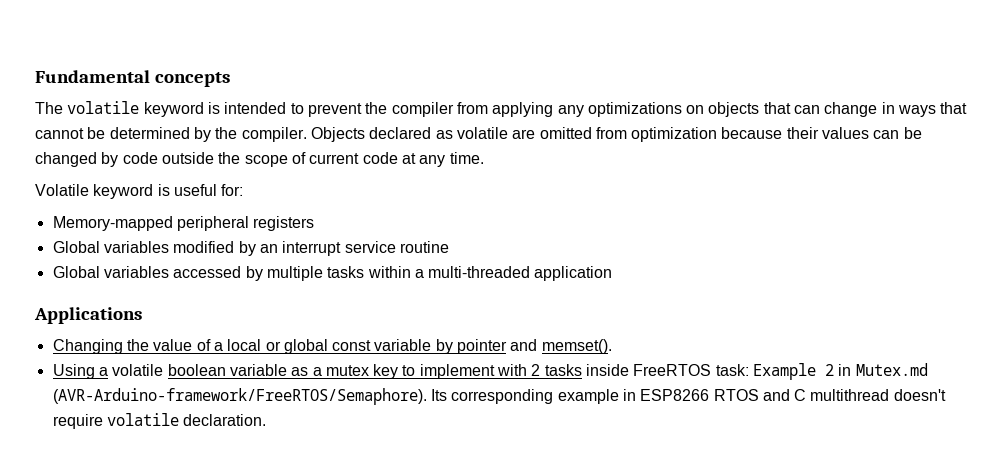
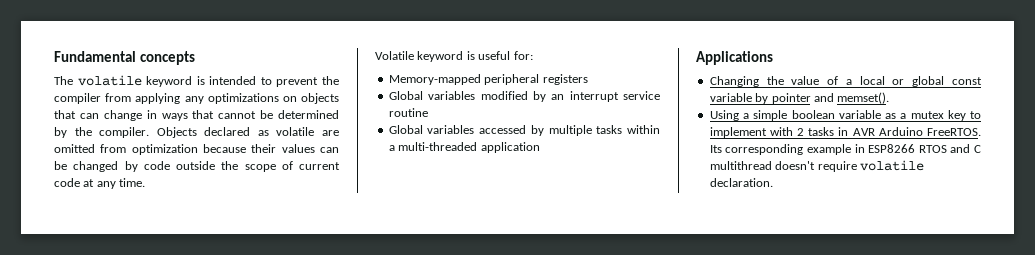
[112,364,164,376] volatile -> [753,110,788,121] simple
[586,363,928,380] [52,388,427,405] inside FreeRTOS task: Example 2 in Mutex.md (AVR-Arduino-framework/FreeRTOS/Semaphore). -> [838,127,981,136] in AVR Arduino FreeRTOS.

